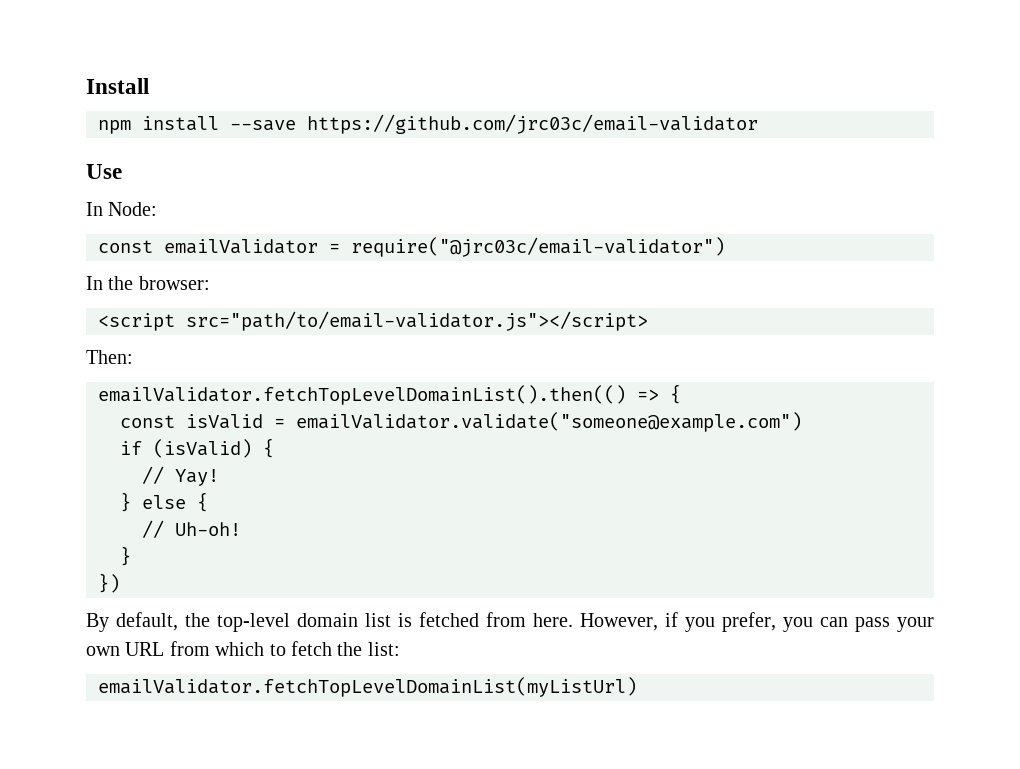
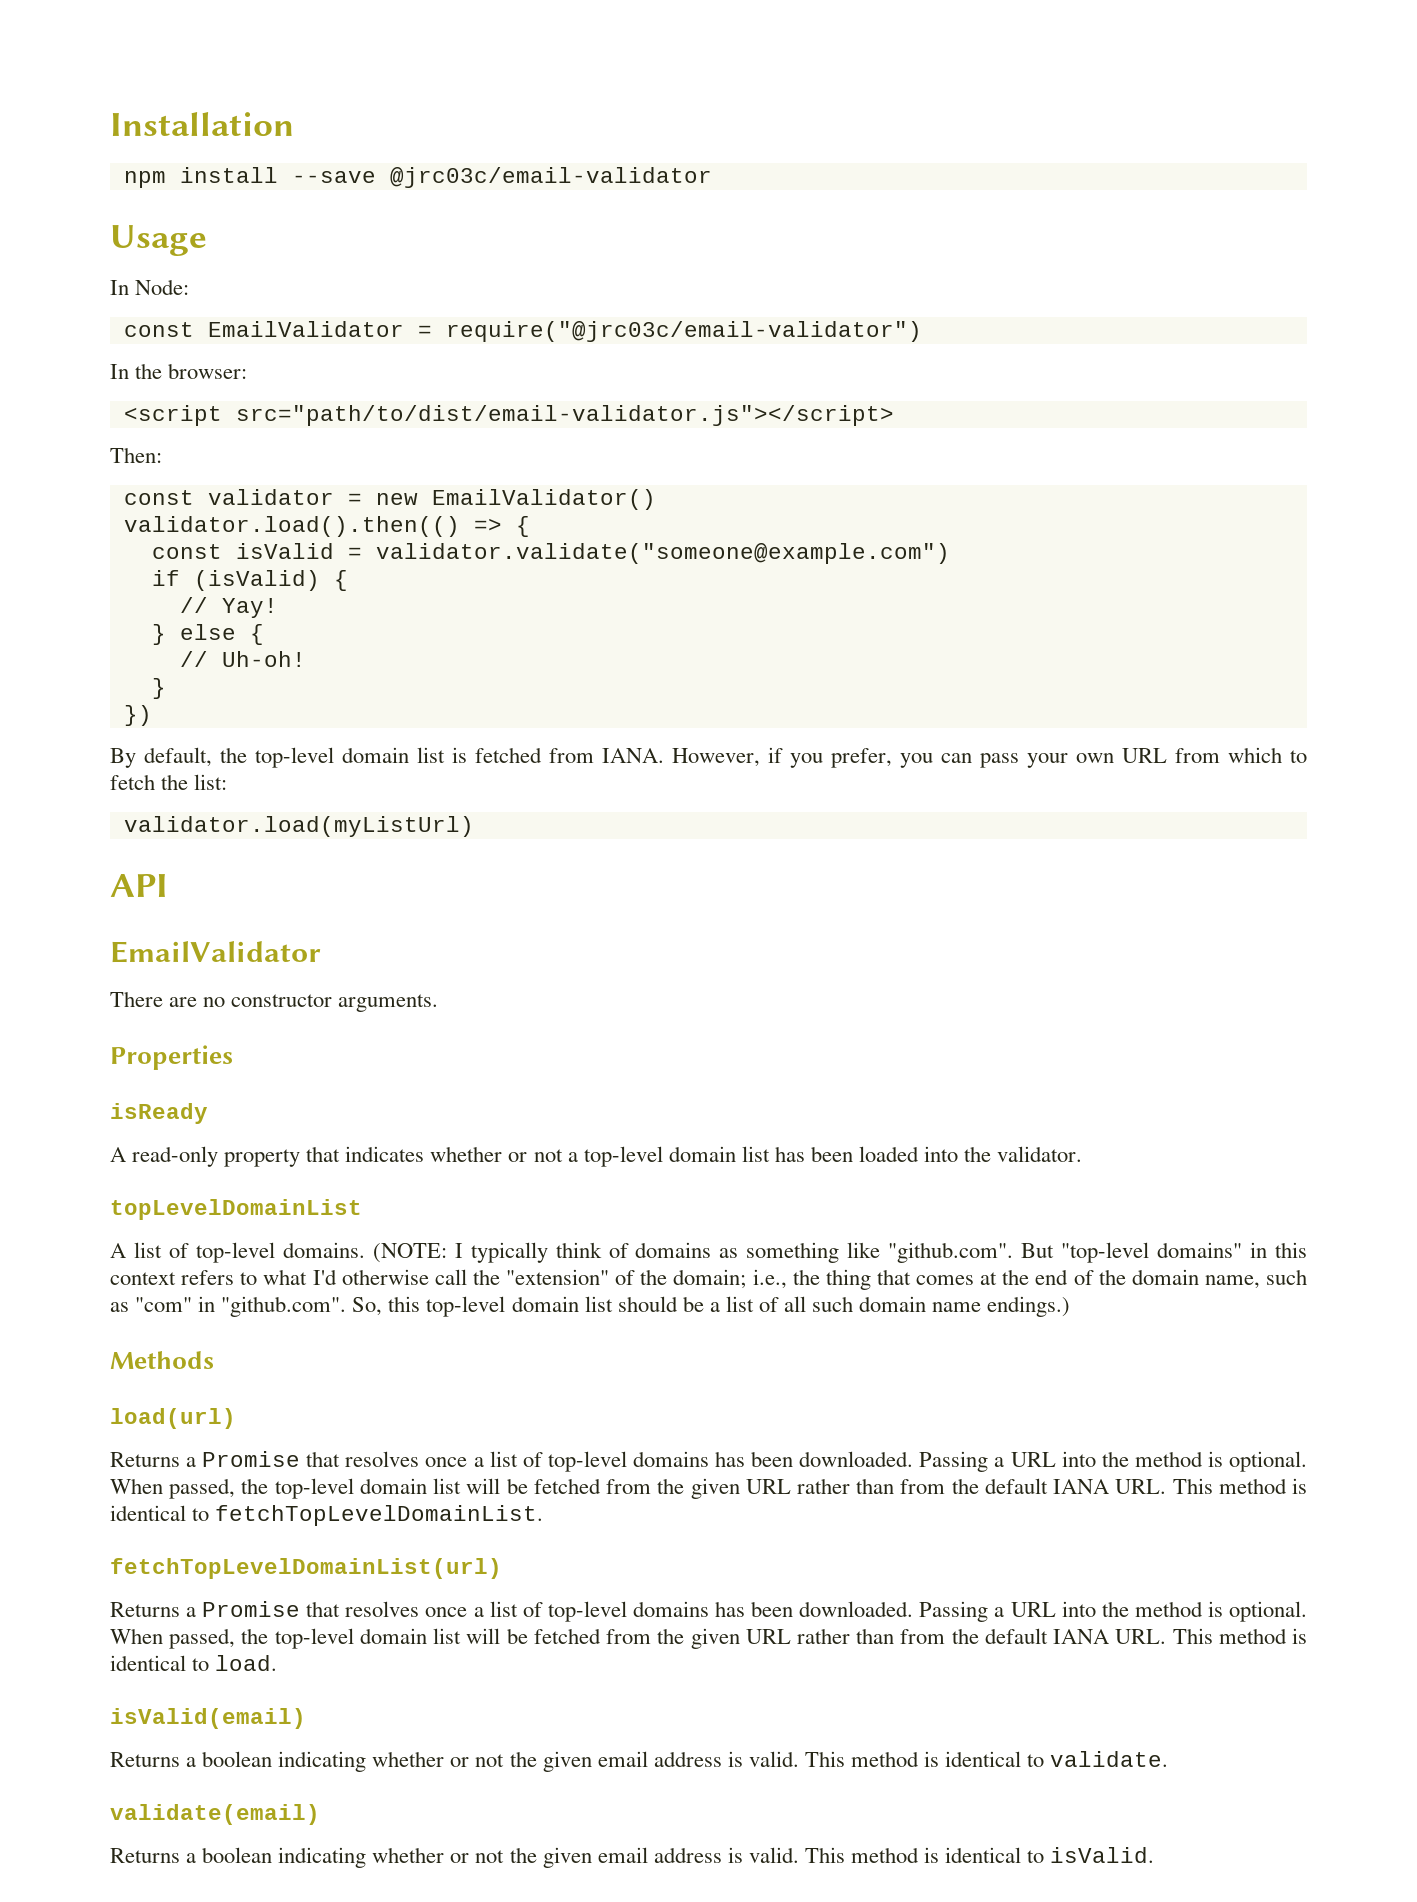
[86,78,149,94] Install -> [110,112,294,136] Installation
[307,114,758,134] [86,164,122,179] https://github.com/jrc03c/email-validator // Use -> [389,167,712,188] [110,225,207,256] @jrc03c/email-validator // Usage
[164,239,318,254] emailValidator -> [207,321,404,337] EmailValidator
[186,311,648,331] src="path/to/email-validator.js"></script> -> [235,405,894,426] src="path/to/dist/email-validator.js"></script>
[98,385,626,405] emailValidator.fetchTopLevelDomainList().then(() -> [123,489,656,510] [123,516,460,537] const validator = new EmailValidator() // validator.load().then(()
[296,412,802,432] emailValidator.validate("someone@example.com") -> [375,543,950,564] validator.validate("someone@example.com")
[533,613,573,627] here. -> [602,748,664,763] IANA.
[98,677,637,697] emailValidator.fetchTopLevelDomainList(myListUrl) -> [123,816,474,837] [110,874,168,897] [110,941,321,963] [110,991,439,1012] [110,1045,233,1070] [110,1103,208,1124] [110,1146,1083,1167] [110,1199,362,1220] [110,1242,1308,1263] [110,1269,1307,1290] [110,1296,1071,1317] [110,1351,214,1369] [110,1408,236,1429] [110,1451,1307,1472] [110,1478,1308,1499] [110,1505,544,1526] [110,1558,502,1579] [110,1601,1307,1622] [110,1628,1308,1649] [110,1655,278,1671] [110,1708,306,1729] [110,1751,1169,1772] [110,1804,320,1825] [110,1847,1155,1868] validator.load(myListUrl) // API // EmailValidator // There are no constructor arguments. // Properties // isReady // A read-only property that indicates whether or not a top-level domain list has been loaded into the validator. // topLevelDomainList // A list of top-level domains. (NOTE: I typically think of domains as something like "github.com". But "top-level domains" in this context refers to what I'd otherwise call the "extension" of the domain; i.e., the thing that comes at the end of the domain name, such as "com" in "github.com". So, this top-level domain list should be a list of all such domain name endings.) // Methods // load(url) // Returns a Promise that resolves once a list of top-level domains has been downloaded. Passing a URL into the method is optional. When passed, the top-level domain list will be fetched from the given URL rather than from the default IANA URL. This method is identical to fetchTopLevelDomainList. // fetchTopLevelDomainList(url) // Returns a Promise that resolves once a list of top-level domains has been downloaded. Passing a URL into the method is optional. When passed, the top-level domain list will be fetched from the given URL rather than from the default IANA URL. This method is identical to load. // isValid(email) // Returns a boolean indicating whether or not the given email address is valid. This method is identical to validate. // validate(email) // Returns a boolean indicating whether or not the given email address is valid. This method is identical to isValid.

